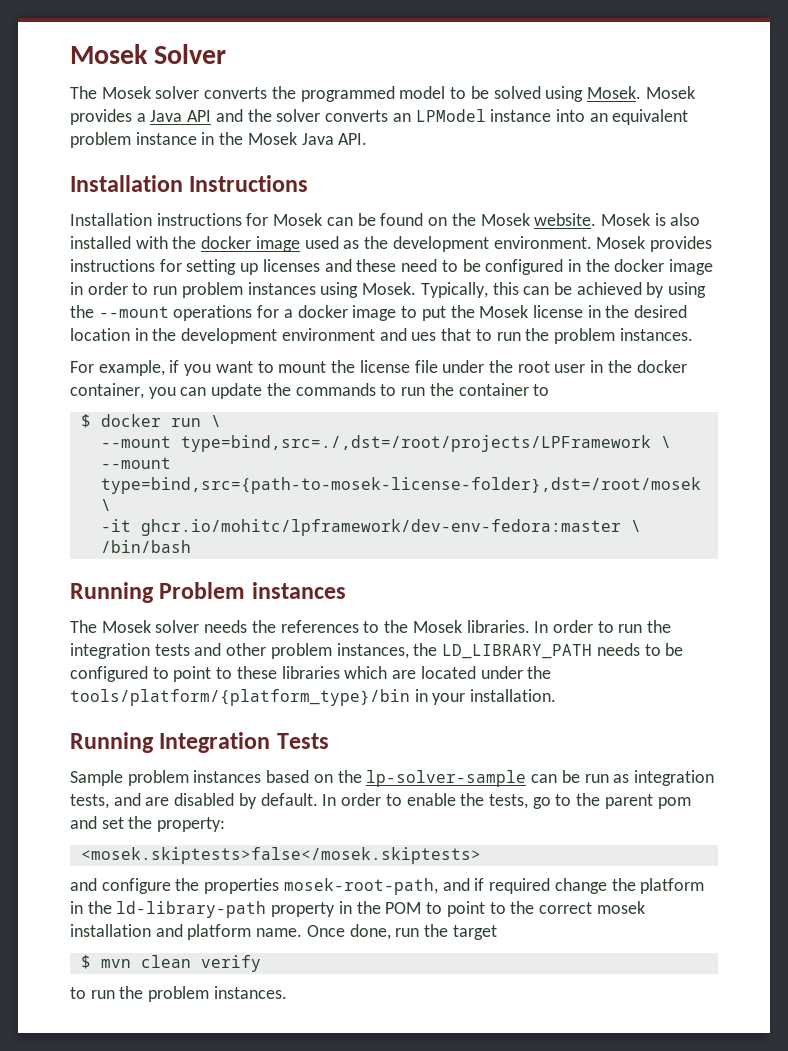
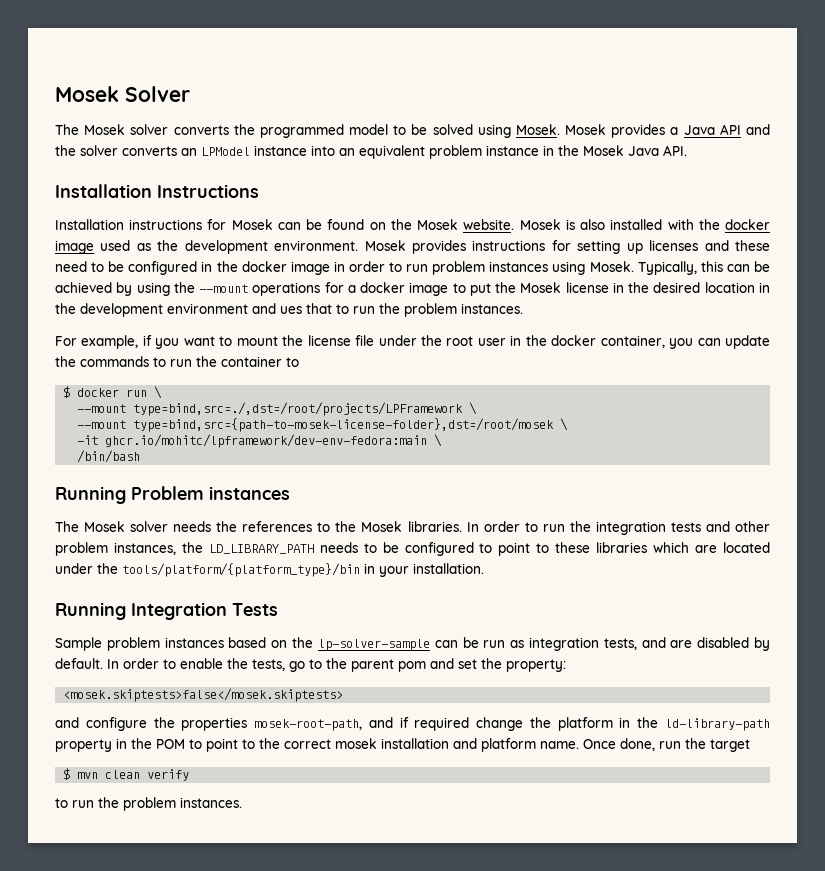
[140,519,621,536] ghcr.io/mohitc/lpframework/dev-env-fedora:master -> [105,434,428,448] ghcr.io/mohitc/lpframework/dev-env-fedora:main

